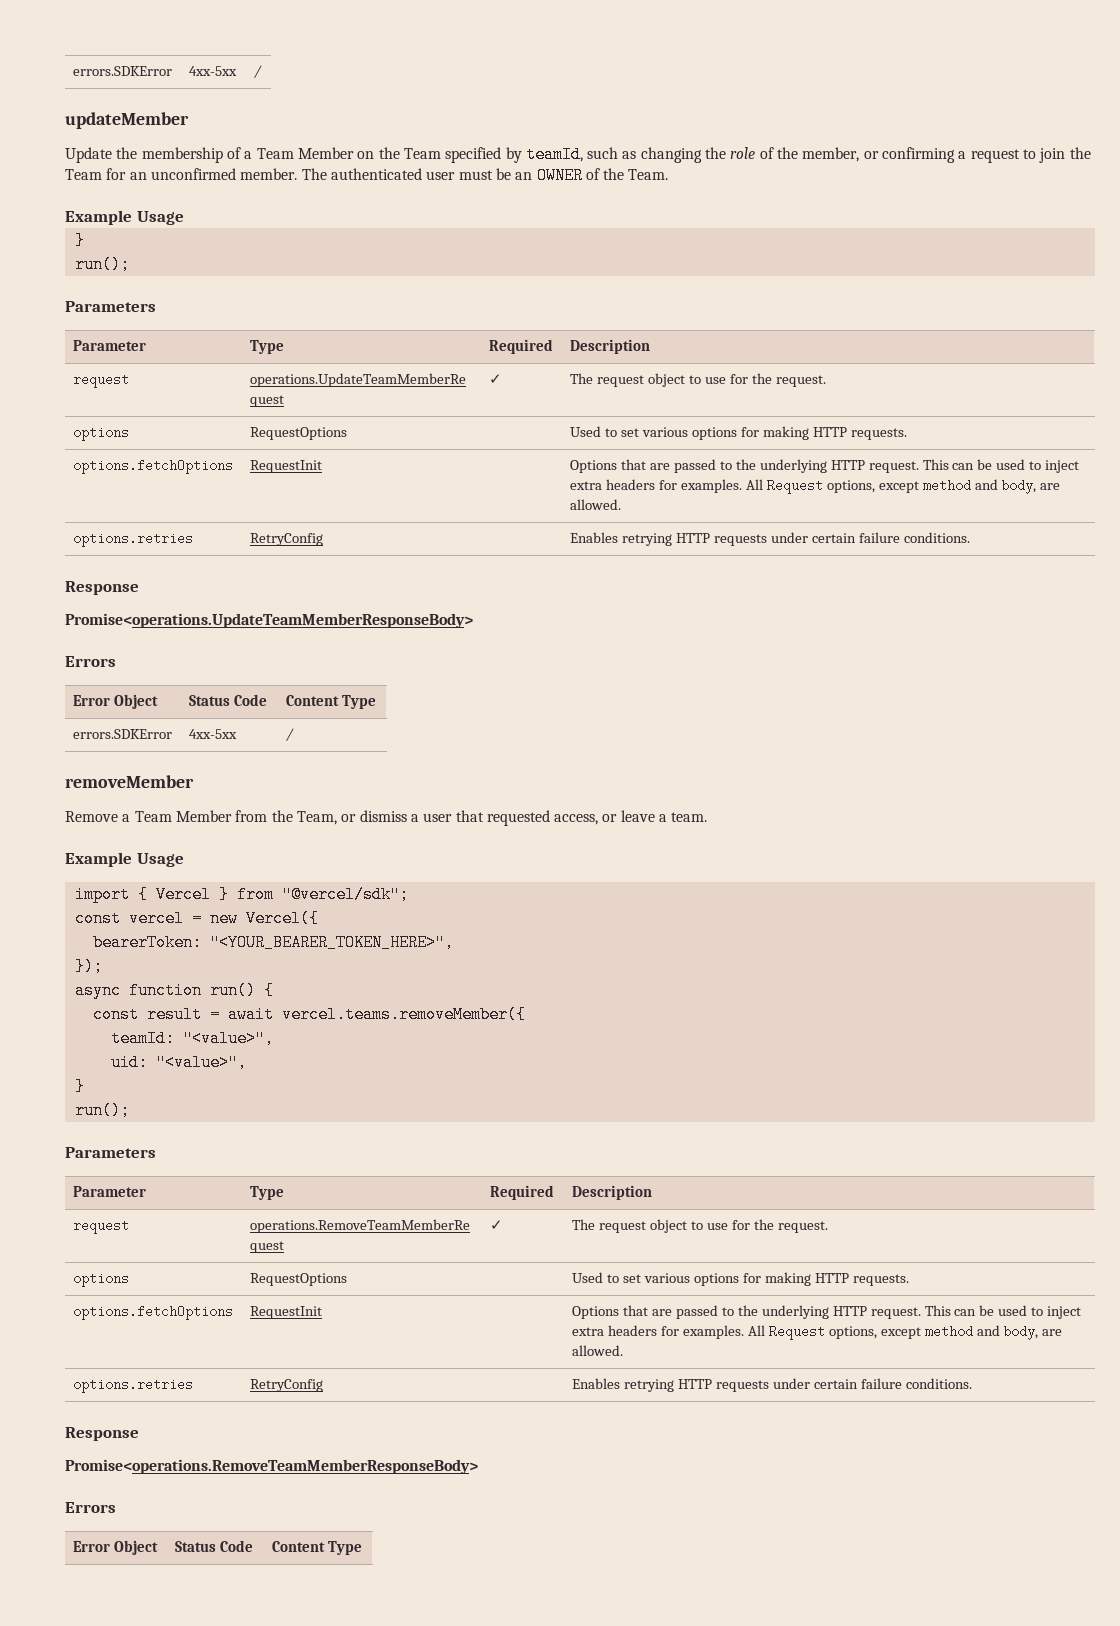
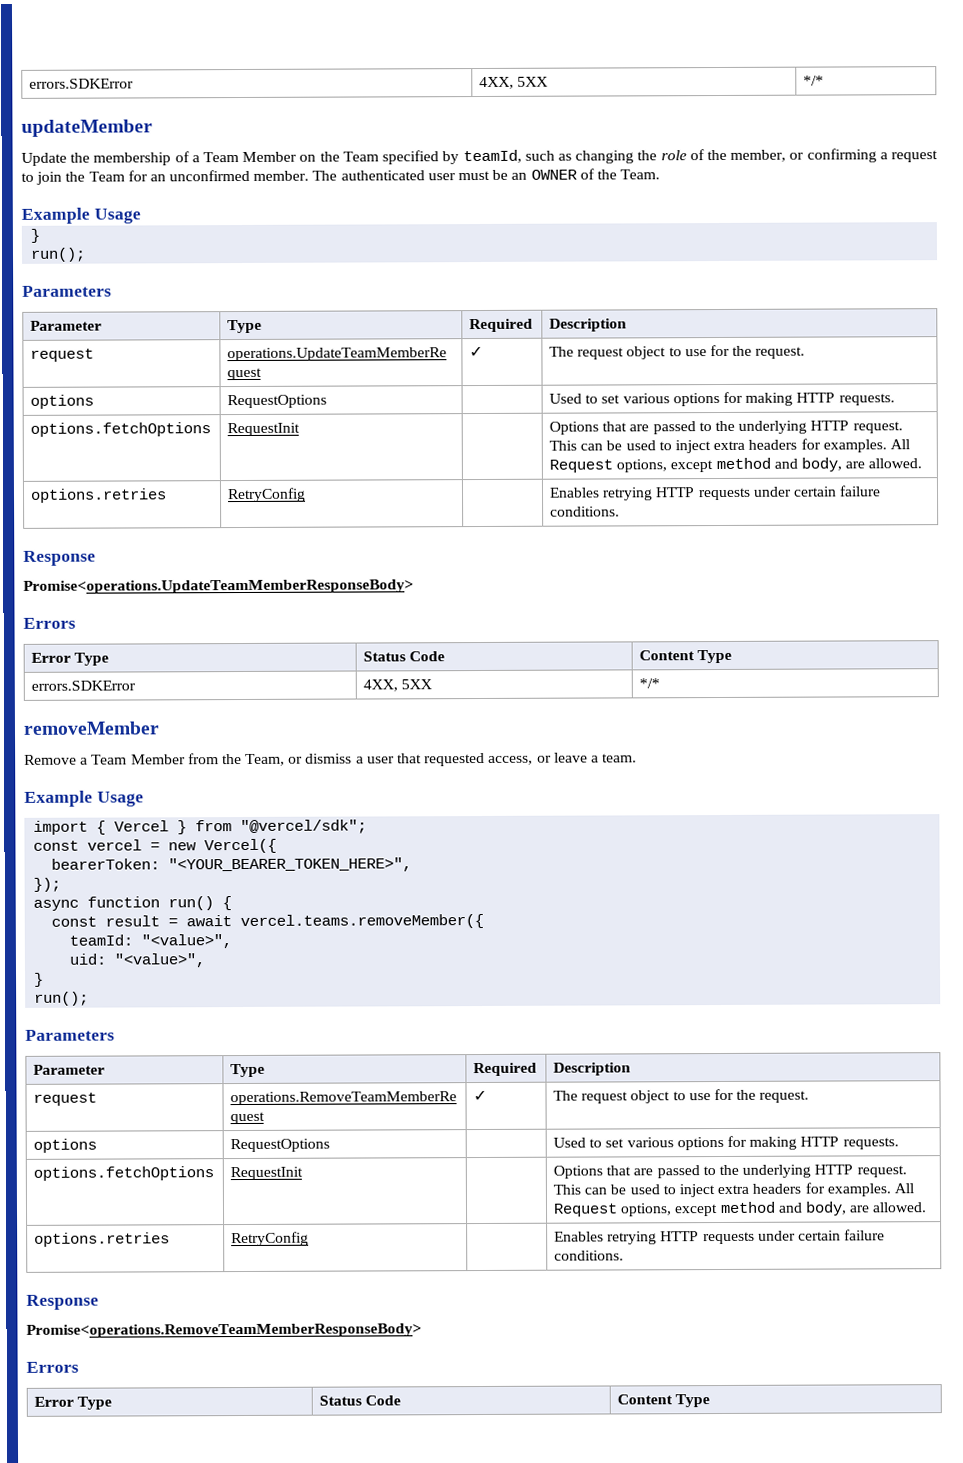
[73,66,173,76] [189,66,238,76] [254,65,263,78] errors.SDKError | 4xx-5xx | / -> [29,78,135,89] [479,76,549,90] [803,75,825,86] errors.SDKError | 4XX, 5XX | */*
[114,694,159,709] Object -> [74,652,110,666] Type
[189,729,238,739] [286,728,295,741] 4xx-5xx | / -> [363,679,433,692] [639,678,661,689] 4XX, 5XX | */*
[114,1540,159,1555] Object -> [77,1396,113,1410] Type

